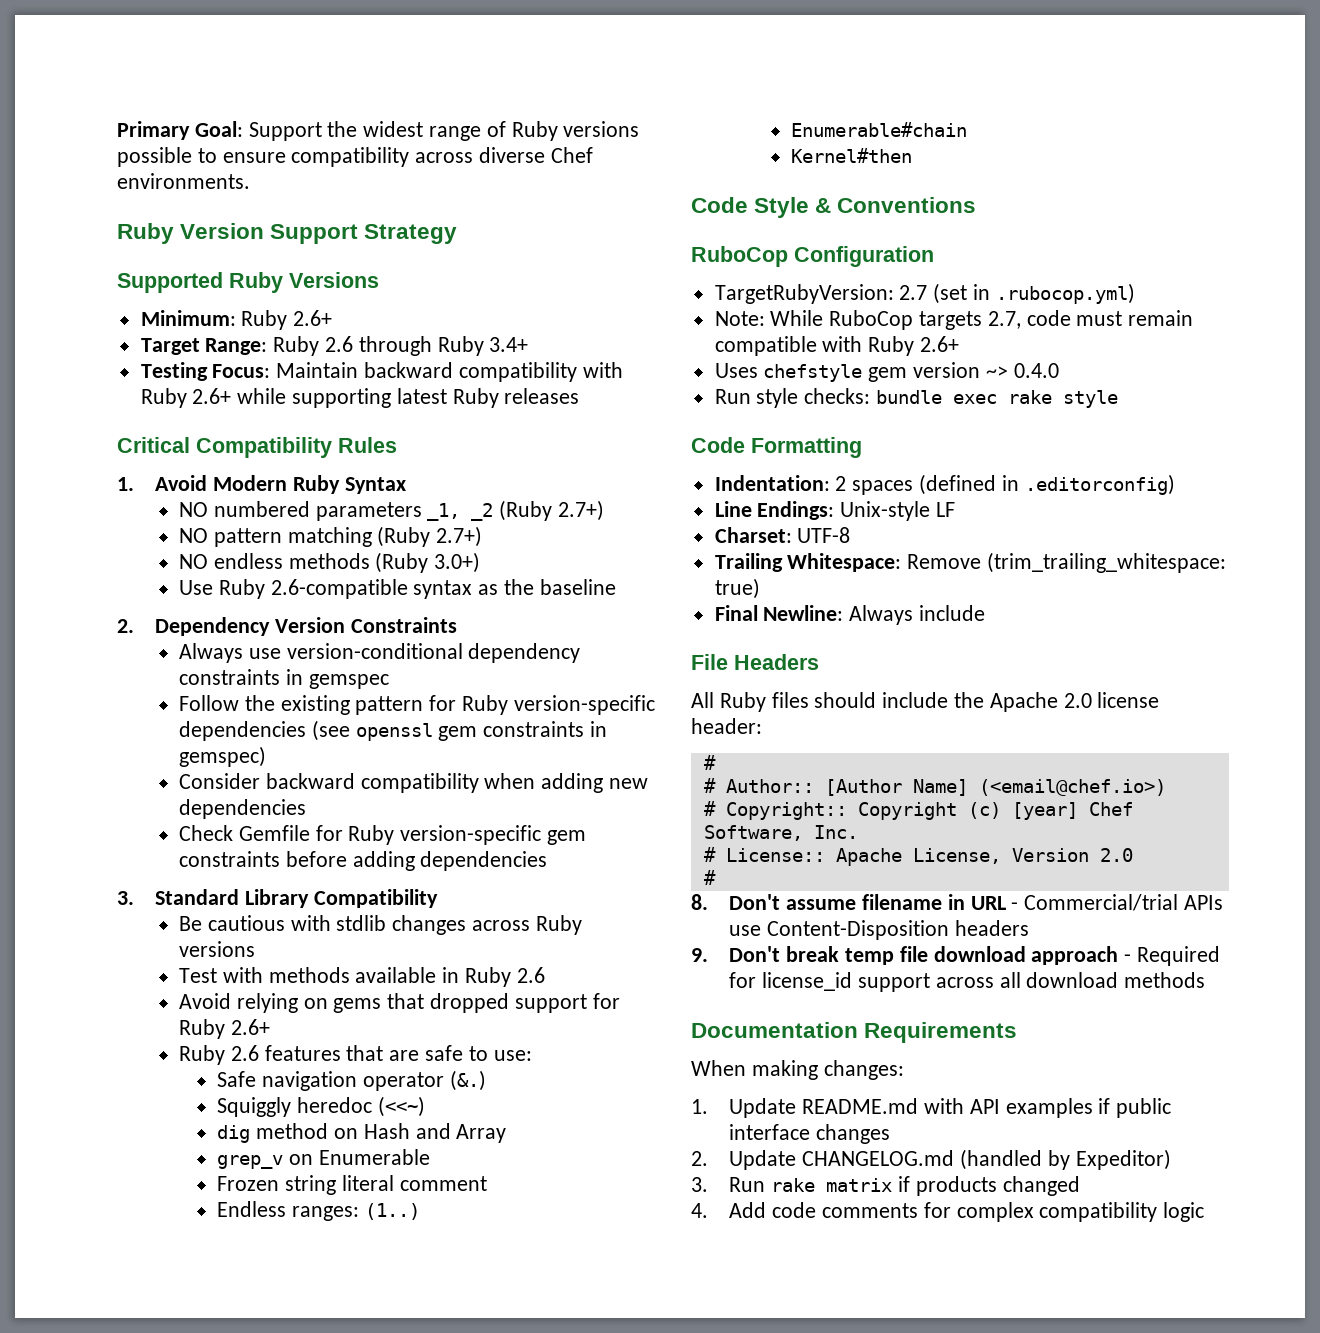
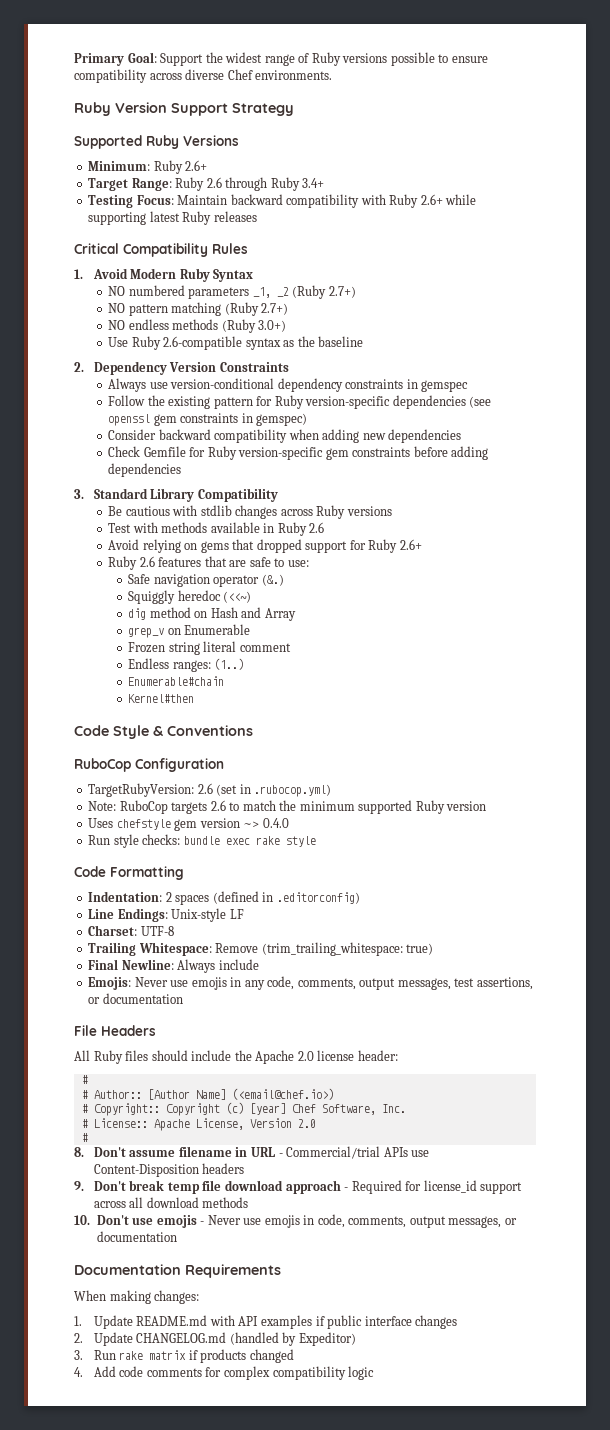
[899,285,928,300] 2.7 -> [197,783,213,794] 2.6
[770,310,824,326] While -> (117, 806) none
[987,310,1194,329] [714,336,960,356] 2.7, code must remain compatible with Ruby 2.6+ -> [210,800,487,814] 2.6 to match the minimum supported Ruby version
(986, 613) none -> [88,976,533,990] [88,993,183,1004] // Emojis: Never use emojis in any code, comments, output messages, test assertions, or documentation
(1206, 980) none -> [74,1214,517,1228] [96,1231,177,1242] // 10. Don't use emojis - Never use emojis in code, comments, output messages, or documentation

